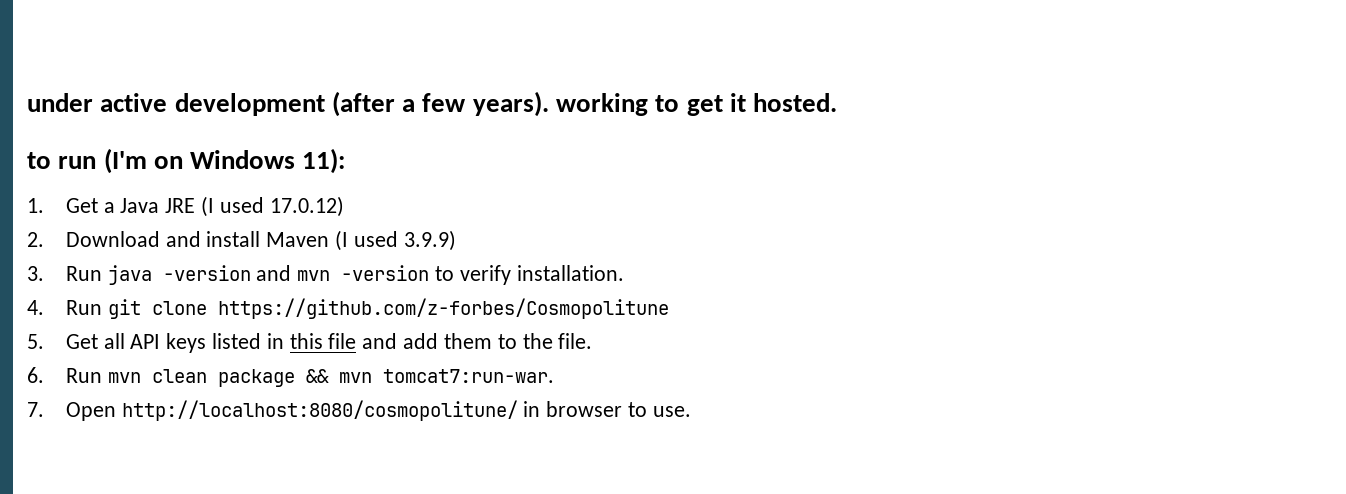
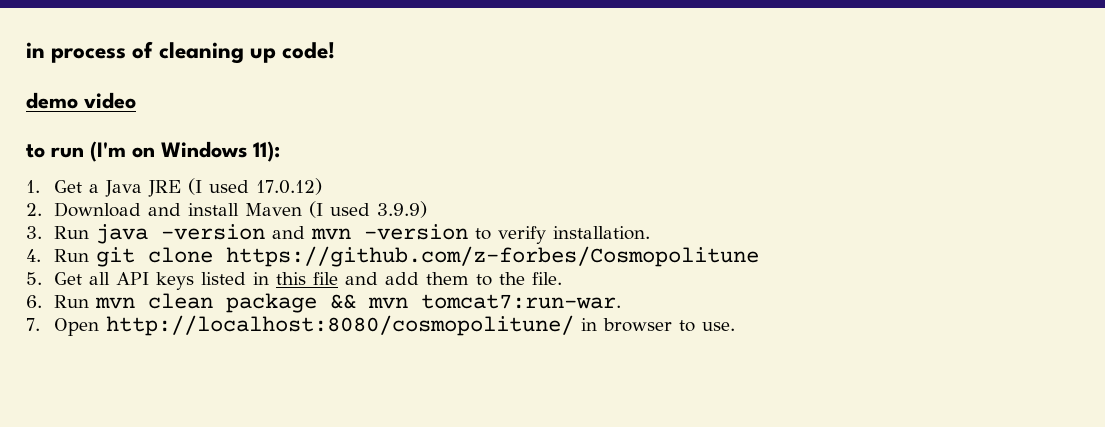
[27,91,838,117] under active development (after a few years). working to get it hosted. -> [26,41,336,64] [26,92,136,109] in process of cleaning up code! // demo video

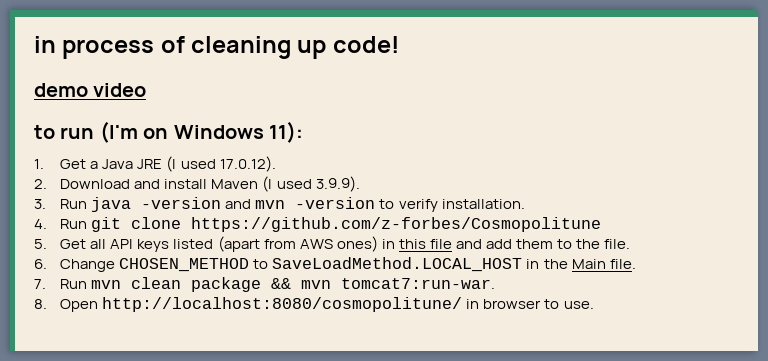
[256,178,323,195] 17.0.12) -> [219,156,276,172] 17.0.12).
[377,201,428,218] 3.9.9) -> [315,176,360,192] 3.9.9).
(247, 278) none -> [217,236,378,252] (apart from AWS ones)
(42, 301) none -> [60,257,636,272] [34,279,46,289] Change CHOSEN_METHOD to SaveLoadMethod.LOCAL_HOST in the Main file. // 7.
[26,318,40,331] 7. -> [34,299,47,309] 8.

